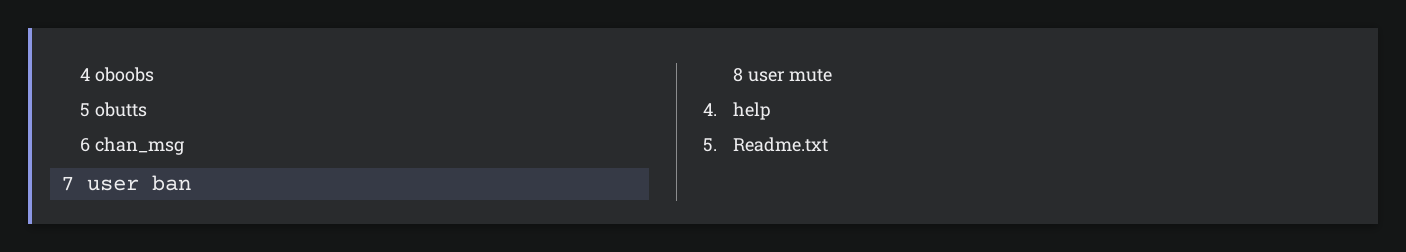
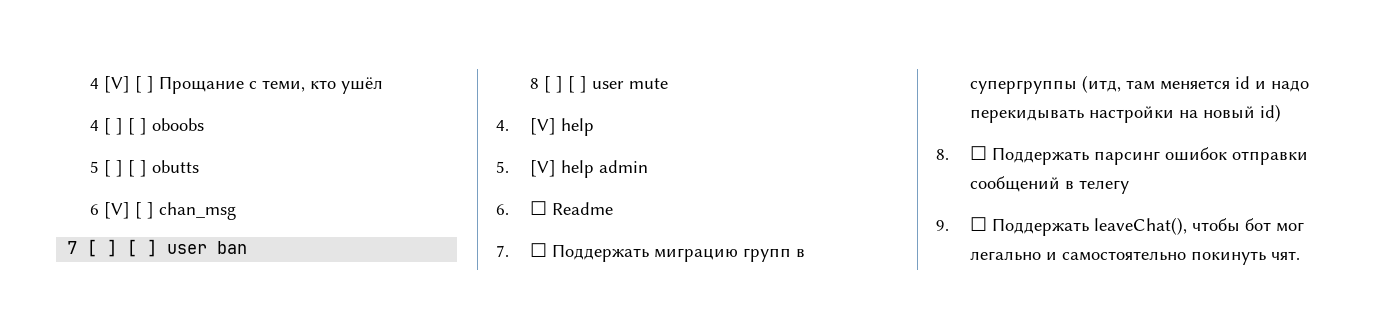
[79,67,154,82] [79,103,90,117] 4 oboobs // 5 -> [89,76,383,94] [89,118,204,135] [89,160,147,177] 4 [V] [ ] Прощание с теми, кто ушёл // 4 [ ] [ ] oboobs // 5 [ ] [ ]
(90, 145) none -> [103,202,154,219] [V] [ ]
(74, 183) none -> [87,239,158,257] [ ] [ ]
(743, 75) none -> [543,76,587,93] [ ] [ ]
(717, 109) none -> [529,118,556,135] [V]
[732,137,828,152] Readme.txt -> [529,160,648,178] [496,201,613,215] [496,243,805,262] [969,75,1309,94] [969,104,1281,123] [936,146,1308,165] [969,176,1129,194] [936,217,1304,236] [969,251,1300,265] [V] help admin // 6. ☐ Readme // 7. ☐ Поддержать миграцию групп в супергруппы (итд, там меняется id и надо перекидывать настройки на новый id) // 8. ☐ Поддержать парсинг ошибок отправки сообщений в телегу // 9. ☐ Поддержать leaveChat(), чтобы бот мог легально и самостоятельно покинуть чят.

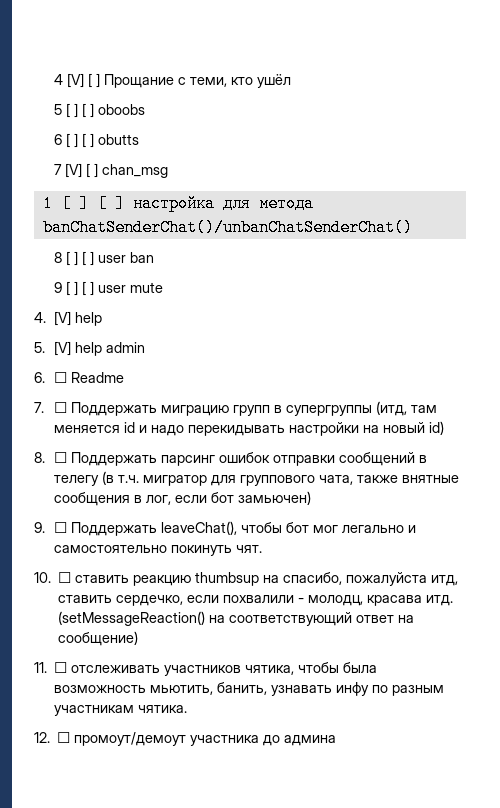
[89,120,99,131] 4 -> [54,104,63,115] 5
[89,161,99,173] 5 -> [54,134,63,145] 6
[89,204,99,215] 6 -> [54,164,63,175] 7
[67,241,78,254] 7 -> [42,195,313,212] [42,219,413,236] [54,252,63,263] 1 [ ] [ ] настройка для метода banChatSenderChat()/unbanChatSenderChat() // 8
[529,78,539,89] 8 -> [54,282,63,293] 9
(1129, 187) none -> [102,471,460,486] [54,491,312,506] (в т.ч. мигратор для группового чата, также внятные сообщения в лог, если бот замьючен)
(1300, 255) none -> [34,572,459,586] [58,595,454,606] [58,611,415,626] [58,631,139,646] [34,662,378,676] [54,682,445,696] [54,705,188,716] [34,732,337,746] // 10. ☐ ставить реакцию thumbsup на спасибо, пожалуйста итд, ставить сердечко, если похвалили - молодц, красава итд. (setMessageReaction() на соответствующий ответ на сообщение) // 11. ☐ отслеживать участников чятика, чтобы была возможность мьютить, банить, узнавать инфу по разным участникам чятика. // 12. ☐ промоут/демоут участника до админа

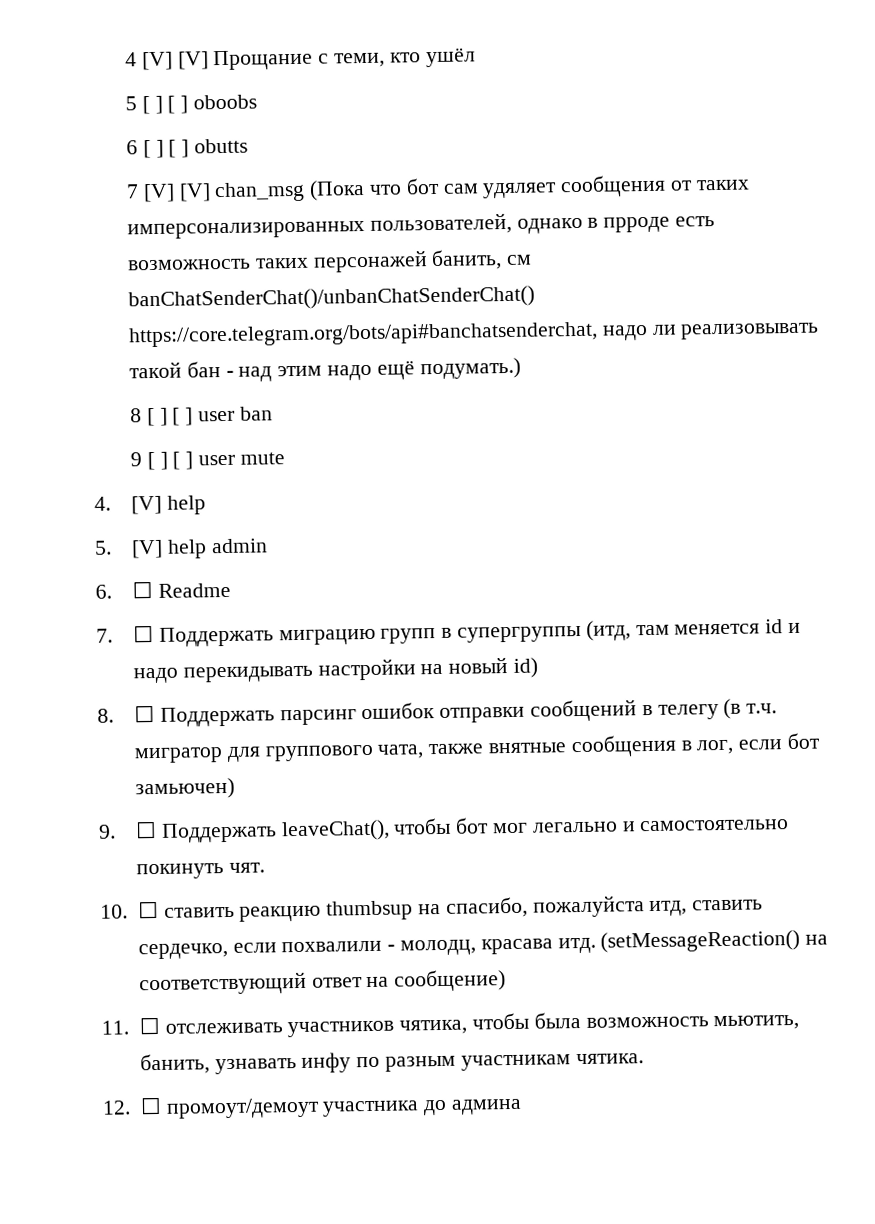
[88,73,101,88] [ ] -> [177,51,209,70] [V]
[86,163,99,178] [ ] -> [178,183,211,202] [V]
[42,195,313,212] [42,219,413,236] // 1 [ ] [ ] настройка для метода banChatSenderChat()/unbanChatSenderChat() -> [309,174,750,201] [126,212,715,240] [126,249,533,273] [127,285,535,312] [127,321,820,348] [128,357,521,382] (Пока что бот сам удяляет сообщения от таких имперсонализированных пользователей, однако в прроде есть возможность таких персонажей банить, см banChatSenderChat()/unbanChatSenderChat() https://core.telegram.org/bots/api#banchatsenderchat, надо ли реализовывать такой бан - над этим надо ещё подумать.)

